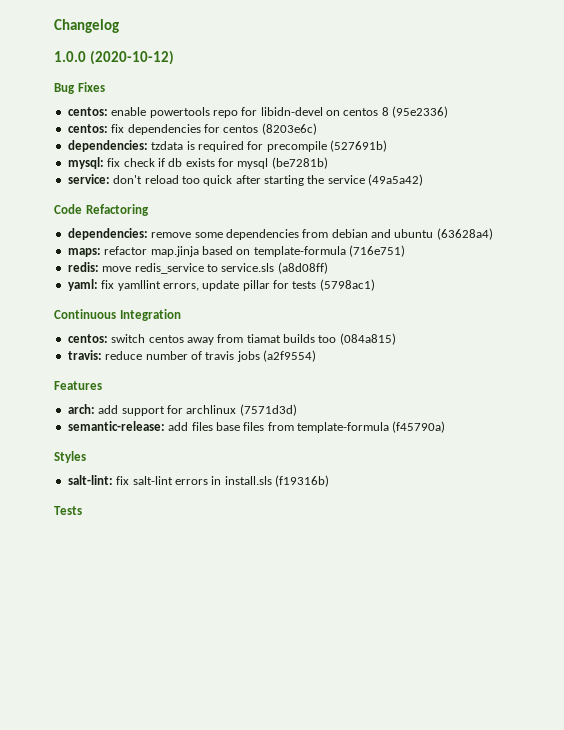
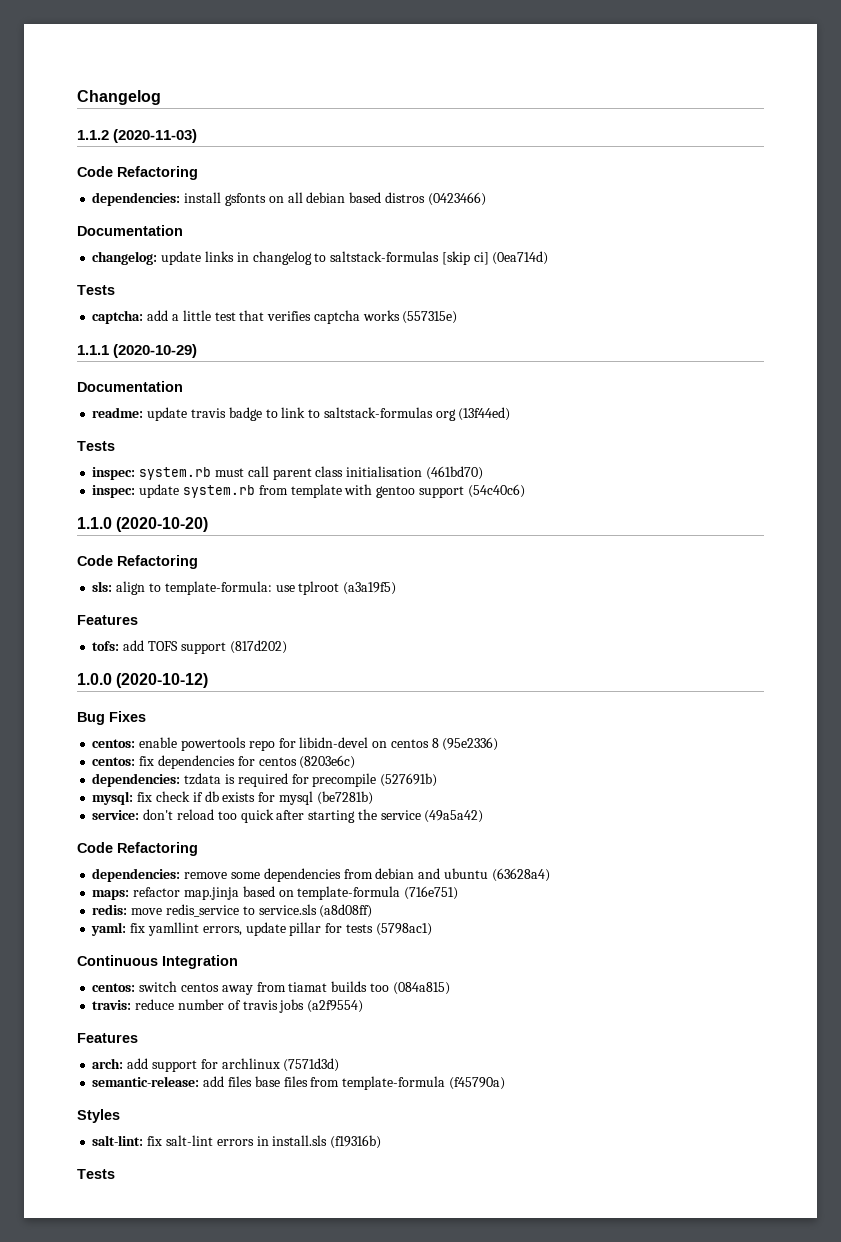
(119, 26) none -> [77,129,198,143] [77,166,198,180] [92,192,486,206] [77,225,183,236] [92,251,549,265] [77,285,115,295] [92,310,458,324] [77,344,198,358] [77,381,183,392] [92,407,511,421] [77,441,115,451] [92,466,483,480] [92,484,525,498] [77,517,209,532] [77,555,198,569] [92,581,397,595] [77,615,138,625] [92,640,287,654] // 1.1.2 (2020-11-03) // Code Refactoring // dependencies: install gsfonts on all debian based distros (0423466) // Documentation // changelog: update links in changelog to saltstack-formulas [skip ci] (0ea714d) // Tests // captcha: add a little test that verifies captcha works (557315e) // 1.1.1 (2020-10-29) // Documentation // readme: update travis badge to link to saltstack-formulas org (13f44ed) // Tests // inspec: system.rb must call parent class initialisation (461bd70) // inspec: update system.rb from template with gentoo support (54c40c6) // 1.1.0 (2020-10-20) // Code Refactoring // sls: align to template-formula: use tplroot (a3a19f5) // Features // tofs: add TOFS support (817d202)

